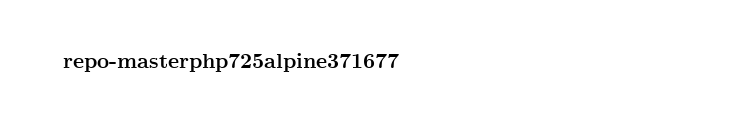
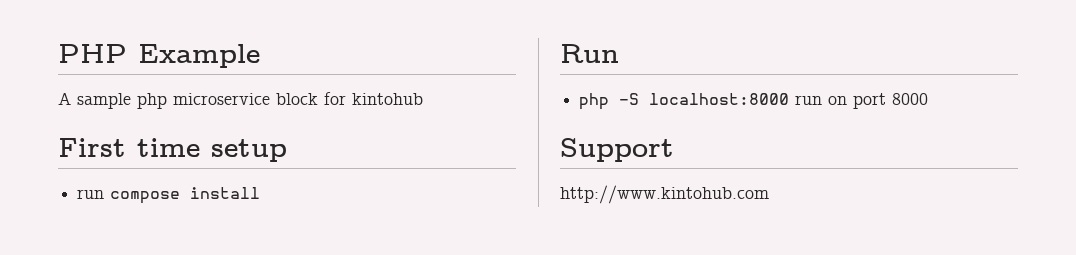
[63,53,399,72] repo-masterphp725alpine371677 -> [58,44,260,68] [58,92,423,109] [58,138,287,162] [77,187,261,204] [560,44,619,63] [579,93,929,110] [560,138,674,162] [560,185,769,204] PHP Example // A sample php microservice block for kintohub // First time setup // run compose install // Run // php -S localhost:8000 run on port 8000 // Support // http://www.kintohub.com

